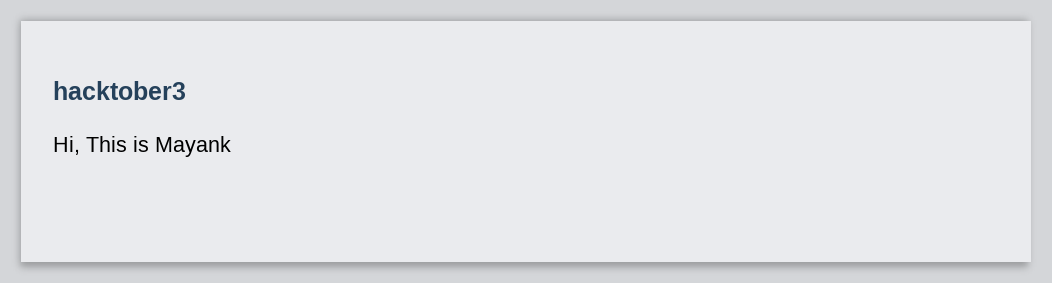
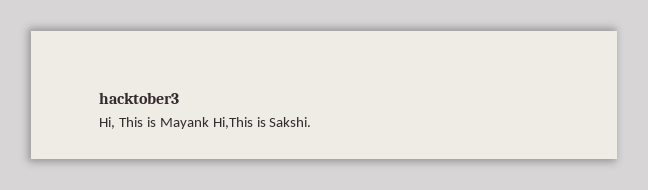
(231, 146) none -> [212,117,312,129] Hi,This is Sakshi.

